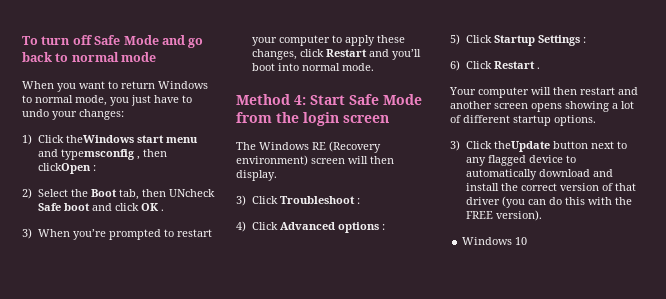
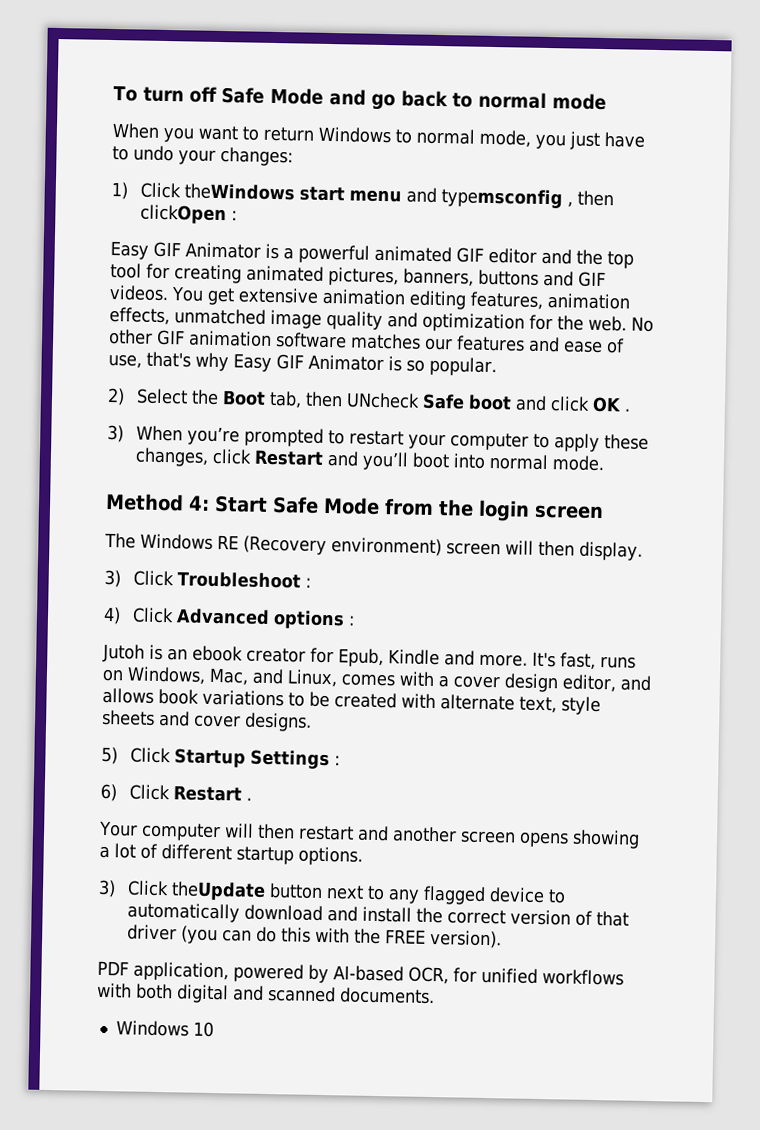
(96, 168) none -> [110,241,634,269] [110,263,606,288] [109,285,630,310] [109,307,654,333] [109,328,625,354] [108,351,497,377] // Easy GIF Animator is a powerful animated GIF editor and the top tool for creating animated pictures, banners, buttons and GIF videos. You get extensive animation editing features, animation effects, unmatched image quality and optimization for the web. No other GIF animation software matches our features and ease of use, that's why Easy GIF Animator is so popular.
(385, 227) none -> [102,643,636,670] [102,666,652,693] [102,687,601,716] [102,709,312,732] // Jutoh is an ebook creator for Epub, Kindle and more. It's fast, runs on Windows, Mac, and Linux, comes with a cover design editor, and allows book variations to be created with alternate text, style sheets and cover designs.
(542, 215) none -> [97,960,624,986] [97,982,435,1005] // PDF application, powered by AI-based OCR, for unified workflows with both digital and scanned documents.

